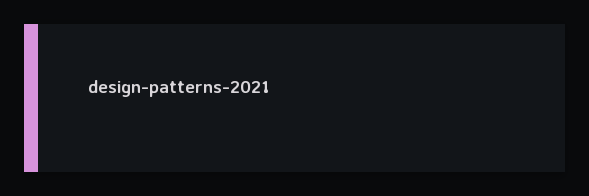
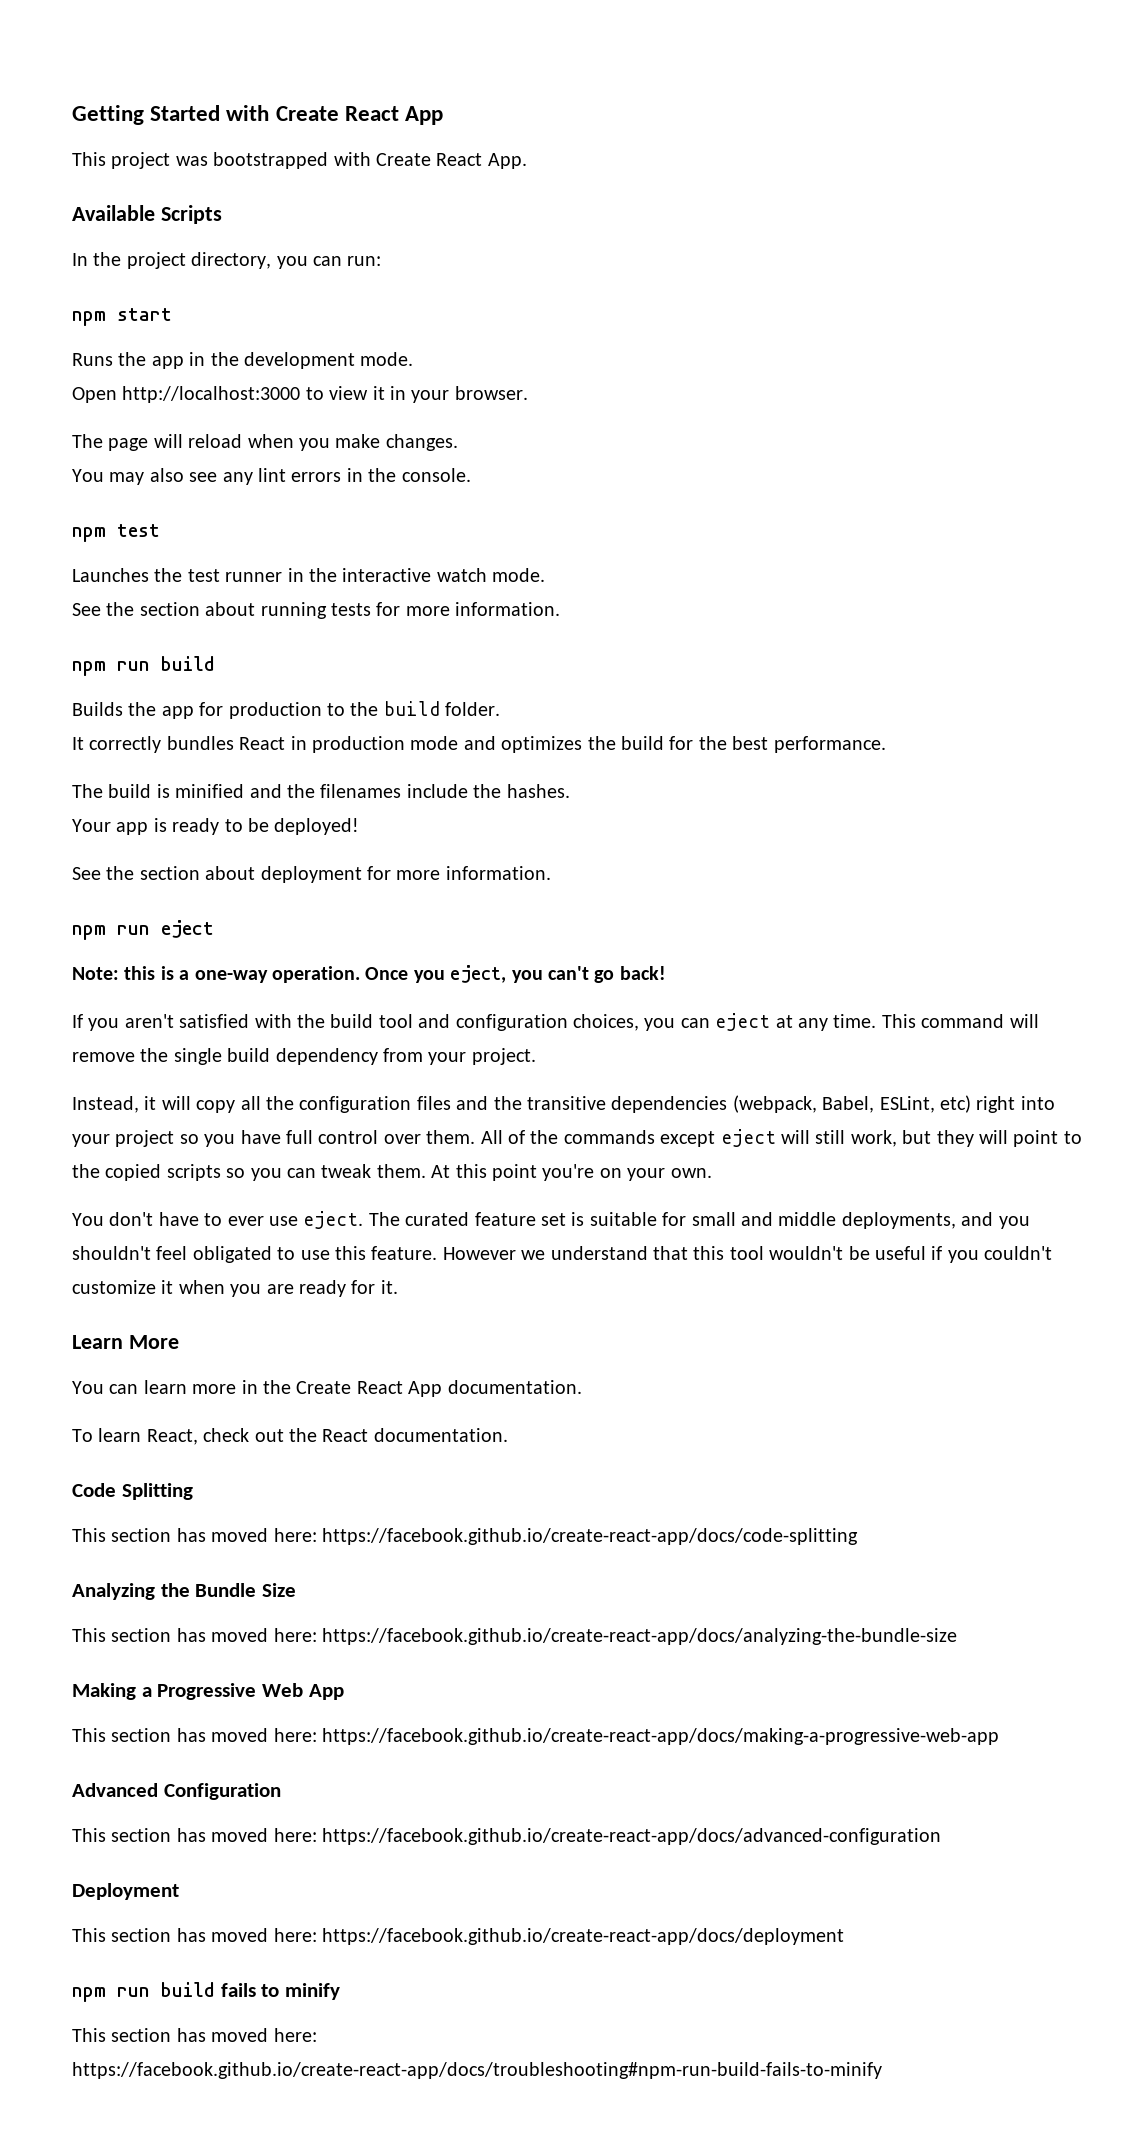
[88,80,270,97] design-patterns-2021 -> [72,105,444,125] [72,152,527,169] [72,205,222,224] [72,252,382,269] [72,308,172,326] [72,352,414,369] [72,386,528,403] [72,434,458,451] [72,468,471,485] [72,524,160,542] [72,568,546,582] [72,602,561,619] [72,656,215,676] [72,701,501,719] [72,736,886,753] [72,784,570,798] [72,818,360,835] [72,866,551,883] [72,920,214,940] [72,965,666,983] [72,1013,1039,1031] [72,1048,536,1065] [72,1095,1055,1113] [72,1129,1082,1147] [72,1164,712,1181] [72,1211,1030,1229] [72,1246,1053,1263] [72,1280,398,1297] [72,1335,179,1349] [72,1380,582,1397] [72,1428,508,1445] [72,1483,193,1500] [72,1528,858,1545] [72,1583,297,1600] [72,1628,957,1645] [72,1683,344,1700] [72,1728,999,1745] [72,1783,281,1800] [72,1828,941,1845] [72,1883,179,1900] [72,1928,844,1945] [72,1982,341,2002] [72,2028,317,2042] [72,2062,882,2079] Getting Started with Create React App // This project was bootstrapped with Create React App. // Available Scripts // In the project directory, you can run: // npm start // Runs the app in the development mode. // Open http://localhost:3000 to view it in your browser. // The page will reload when you make changes. // You may also see any lint errors in the console. // npm test // Launches the test runner in the interactive watch mode. // See the section about running tests for more information. // npm run build // Builds the app for production to the build folder. // It correctly bundles React in production mode and optimizes the build for the best performance. // The build is minified and the filenames include the hashes. // Your app is ready to be deployed! // See the section about deployment for more information. // npm run eject // Note: this is a one-way operation. Once you eject, you can't go back! // If you aren't satisfied with the build tool and configuration choices, you can eject at any time. This command will remove the single build dependency from your project. // Instead, it will copy all the configuration files and the transitive dependencies (webpack, Babel, ESLint, etc) right into your project so you have full control over them. All of the commands except eject will still work, but they will point to the copied scripts so you can tweak them. At this point you're on your own. // You don't have to ever use eject. The curated feature set is suitable for small and middle deployments, and you shouldn't feel obligated to use this feature. However we understand that this tool wouldn't be useful if you couldn't customize it when you are ready for it. // Learn More // You can learn more in the Create React App documentation. // To learn React, check out the React documentation. // Code Splitting // This section has moved here: https://facebook.github.io/create-react-app/docs/code-splitting // Analyzing the Bundle Size // This section has moved here: https://facebook.github.io/create-react-app/docs/analyzing-the-bundle-size // Making a Progressive Web App // This section has moved here: https://facebook.github.io/create-react-app/docs/making-a-progressive-web-app // Advanced Configuration // This section has moved here: https://facebook.github.io/create-react-app/docs/advanced-configuration // Deployment // This section has moved here: https://facebook.github.io/create-react-app/docs/deployment // npm run build fails to minify // This section has moved here: https://facebook.github.io/create-react-app/docs/troubleshooting#npm-run-build-fails-to-minify

